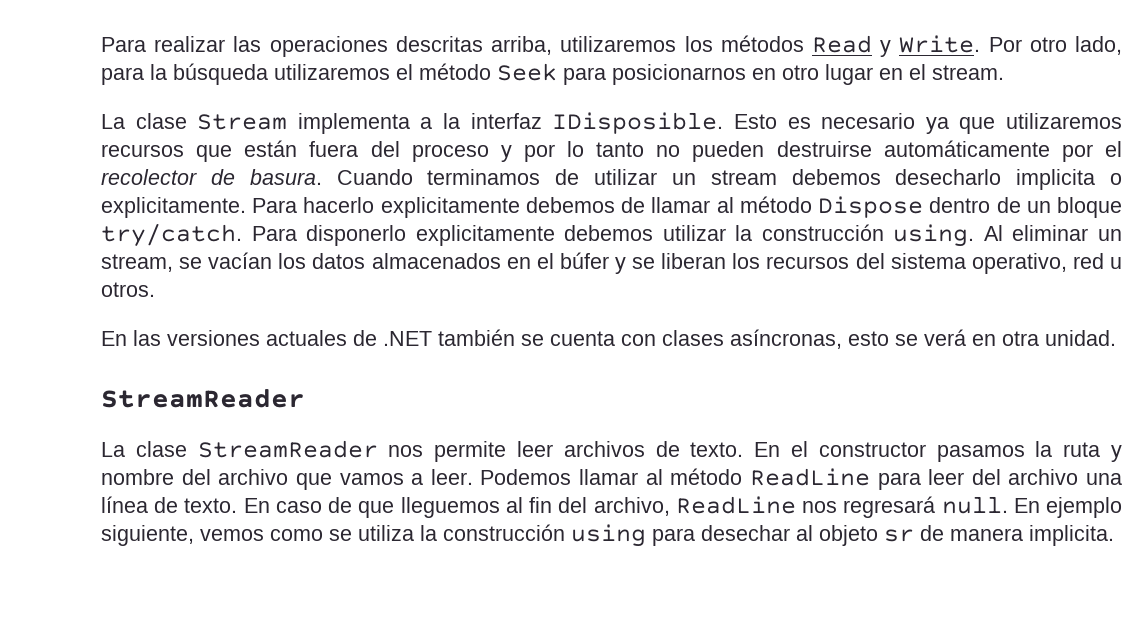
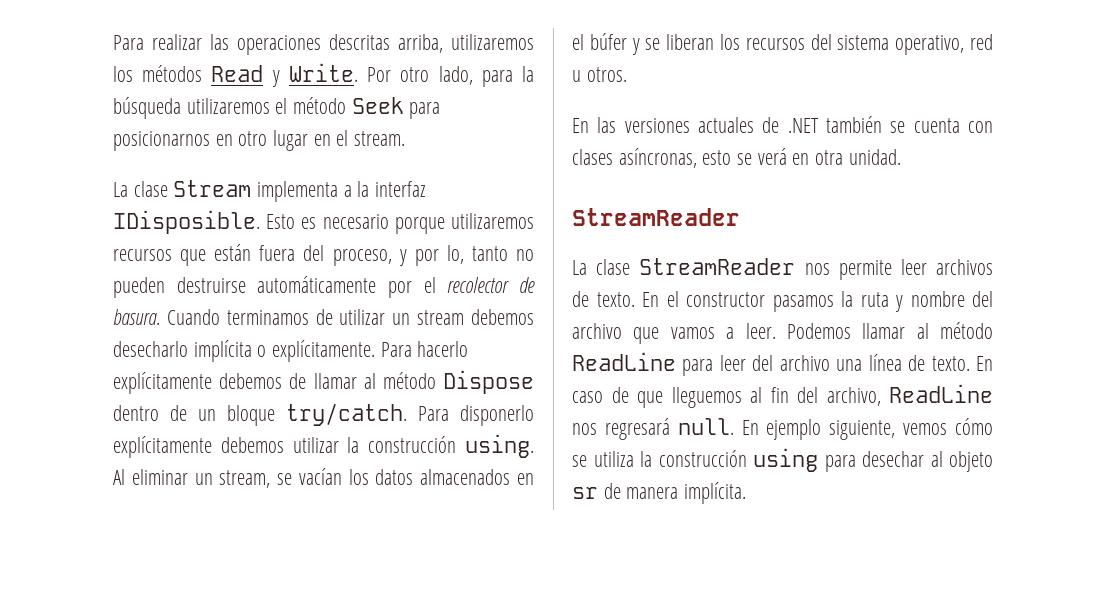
[925,117,996,134] ya que -> [394,217,445,234] porque
[411,144,489,162] proceso -> [332,249,392,266] proceso,
[567,141,585,157] lo -> [446,245,464,264] lo,
[1016,169,1123,190] [101,197,246,218] implicita o explicitamente. -> [193,340,376,362] implícita o explícitamente.
[380,197,520,218] explicitamente -> [113,372,212,394] explícitamente
[415,225,555,246] explicitamente -> [113,436,212,458] explícitamente
[270,529,323,541] como -> [955,418,993,435] cómo
[1029,525,1114,546] implicita. -> [684,482,747,504] implícita.

